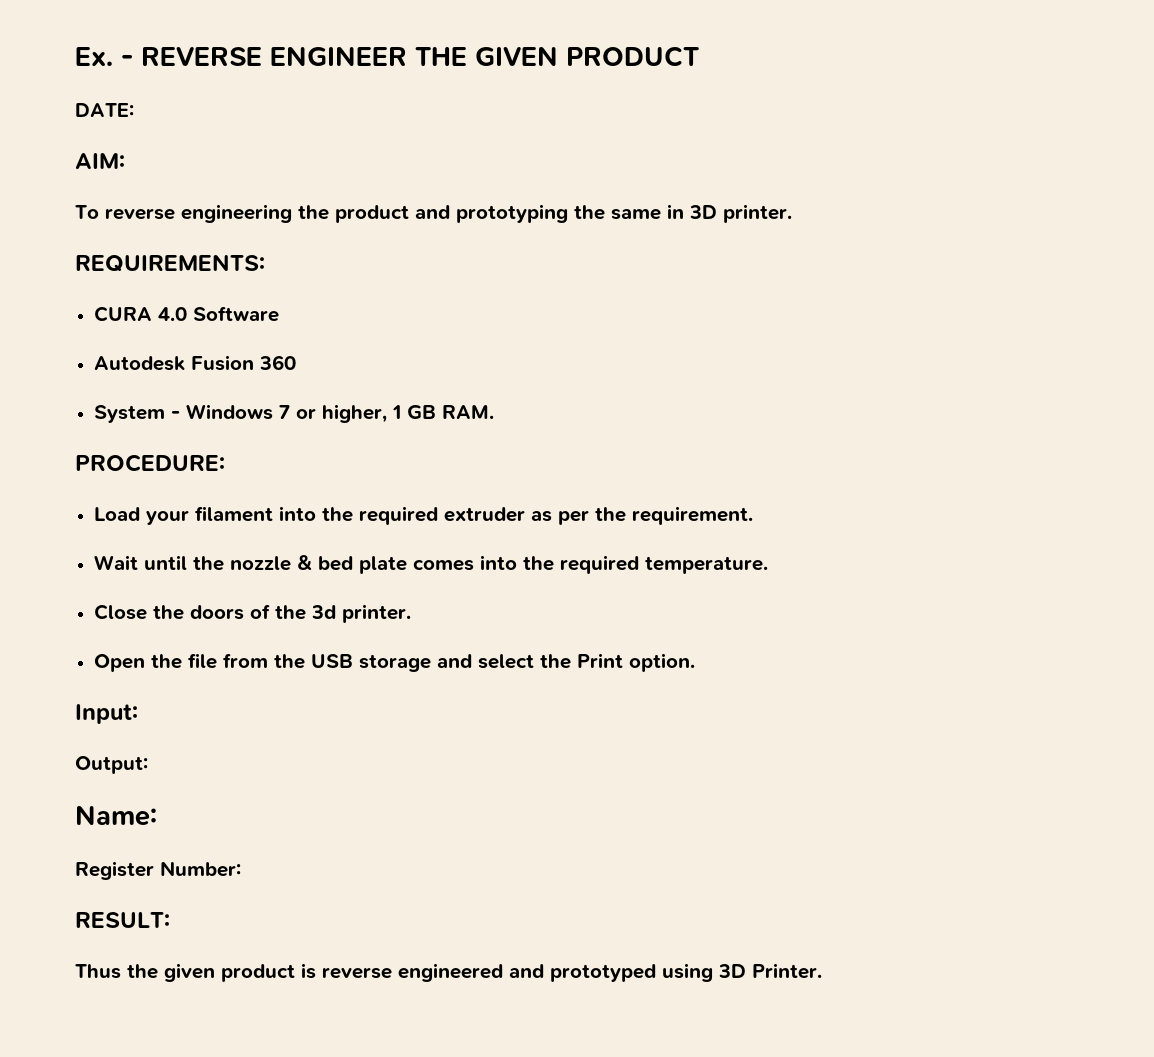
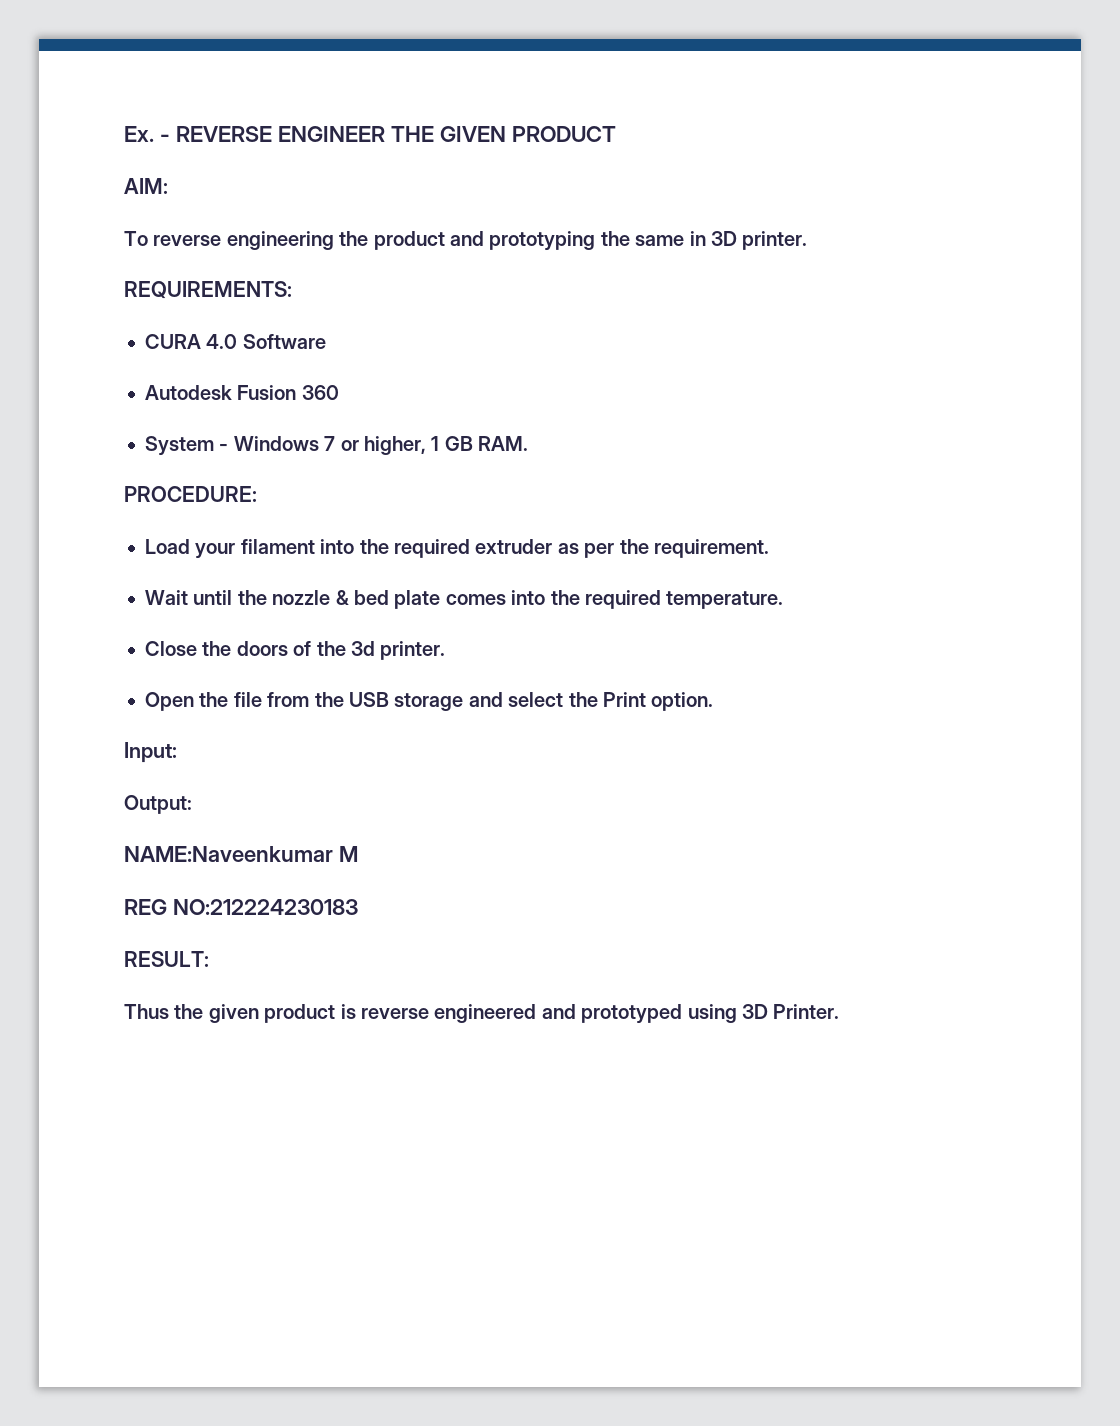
[75,103,134,117] // DATE: -> (616, 134) none
[75,805,157,826] [75,861,241,880] Name: // Register Number: -> [124,846,358,862] [124,899,358,915] NAME:Naveenkumar M // REG NO:212224230183

